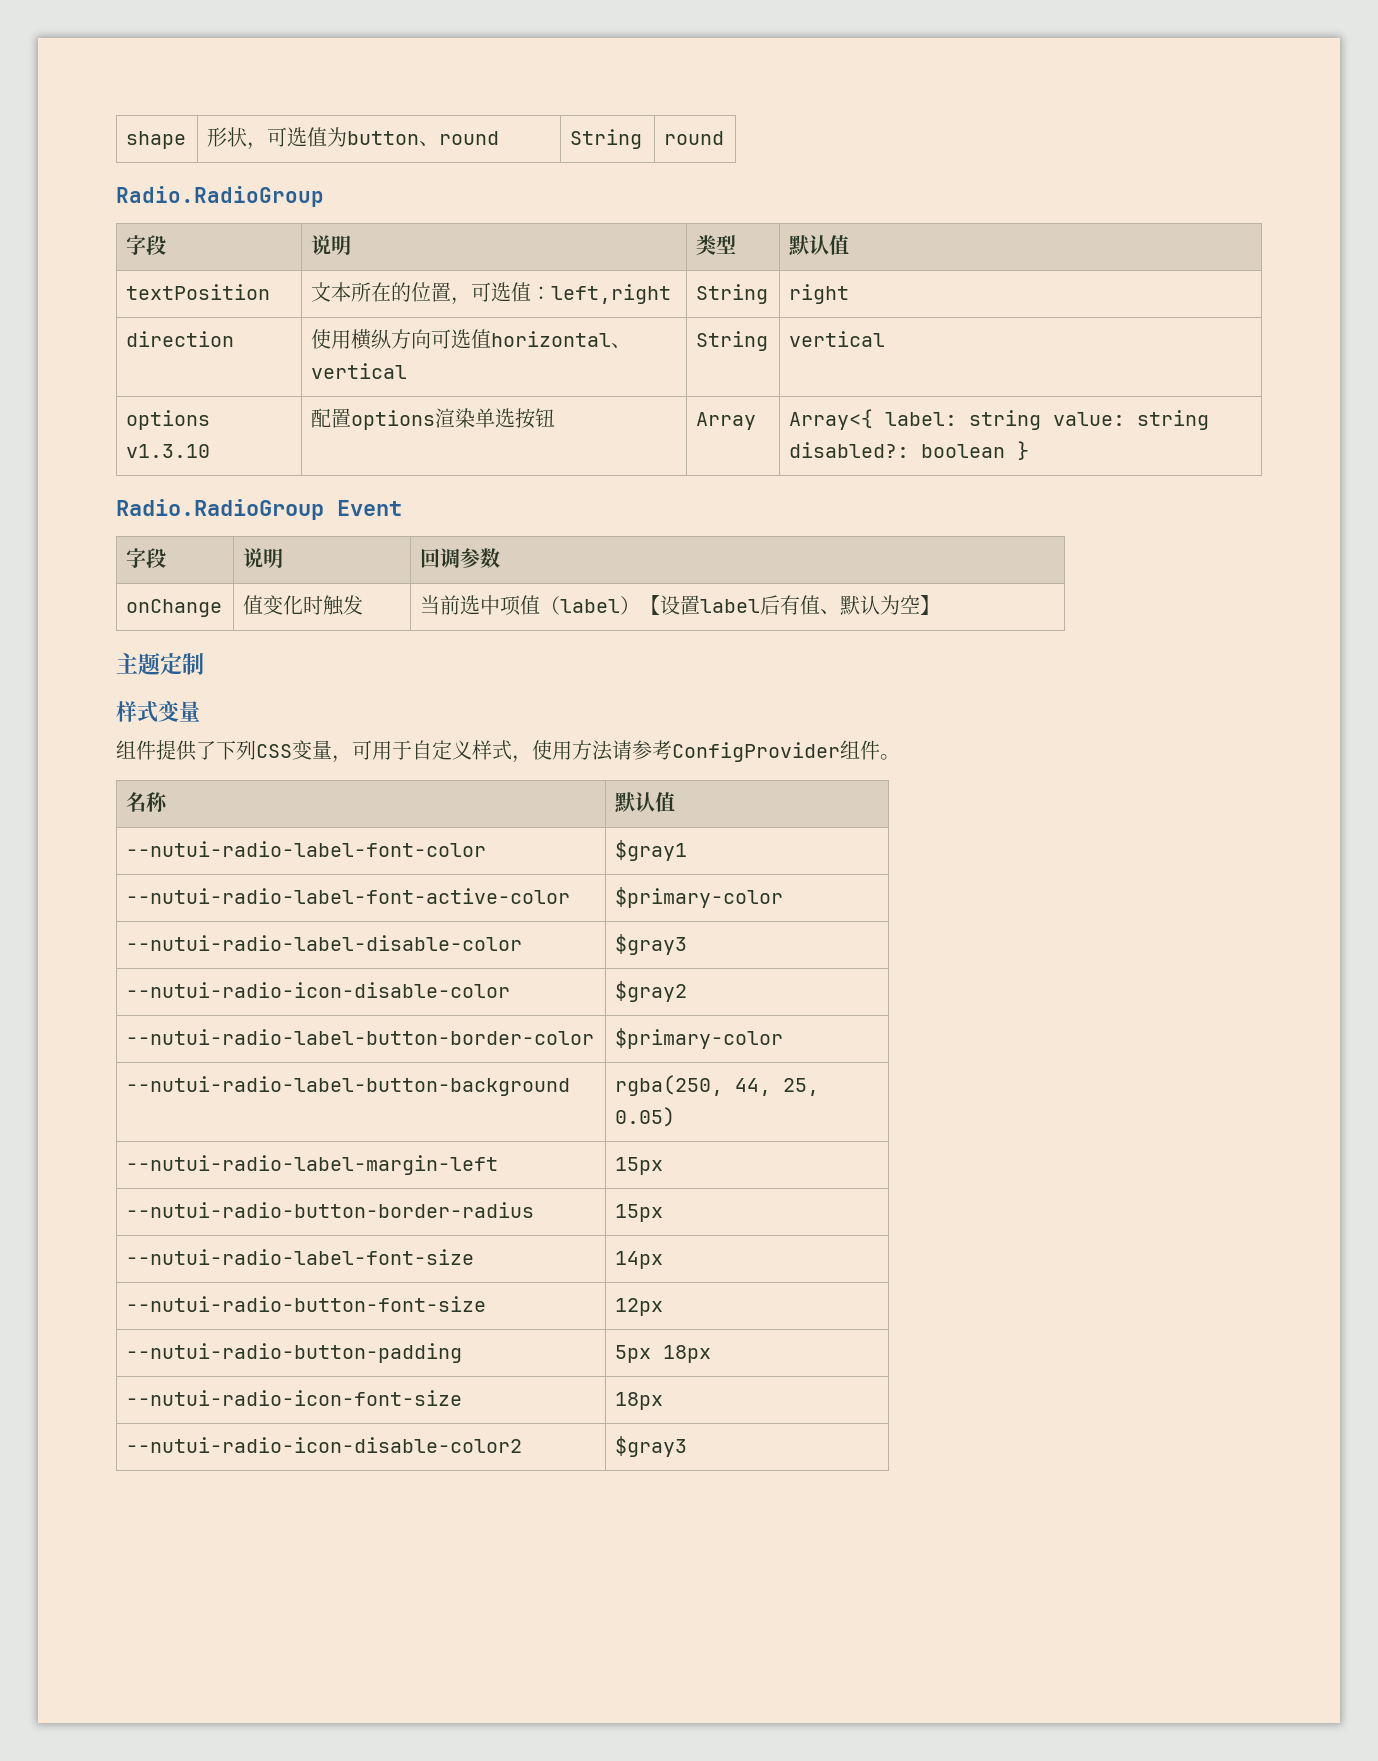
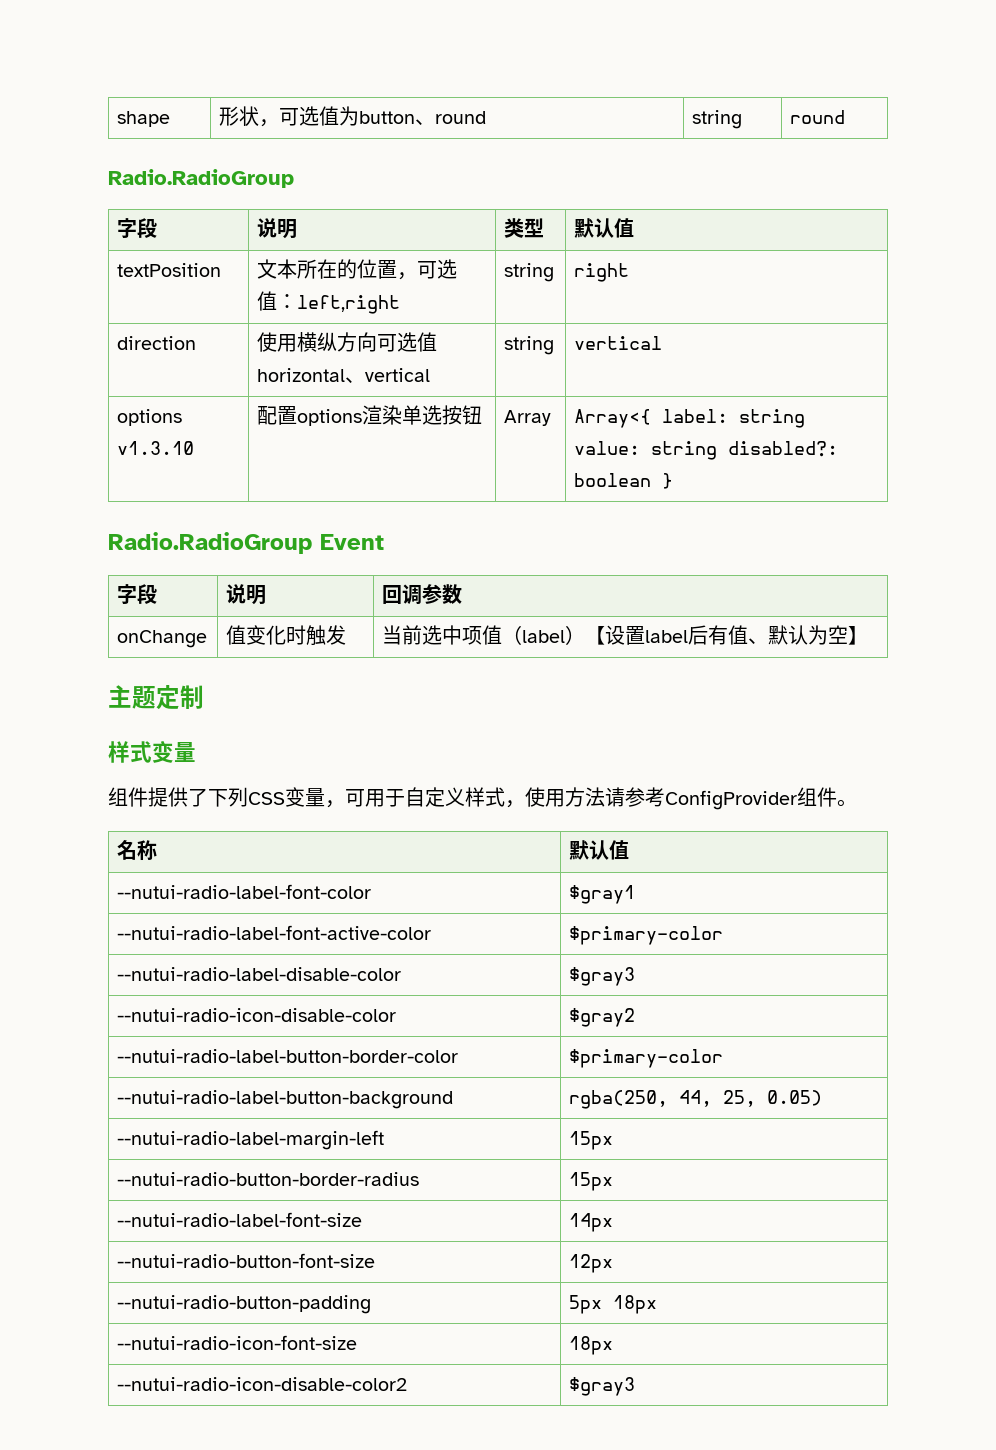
[570,129,643,149] String -> [692,110,743,129] string
[696,284,769,304] String -> [504,263,555,282] string
[696,331,769,351] String -> [504,336,555,355] string

